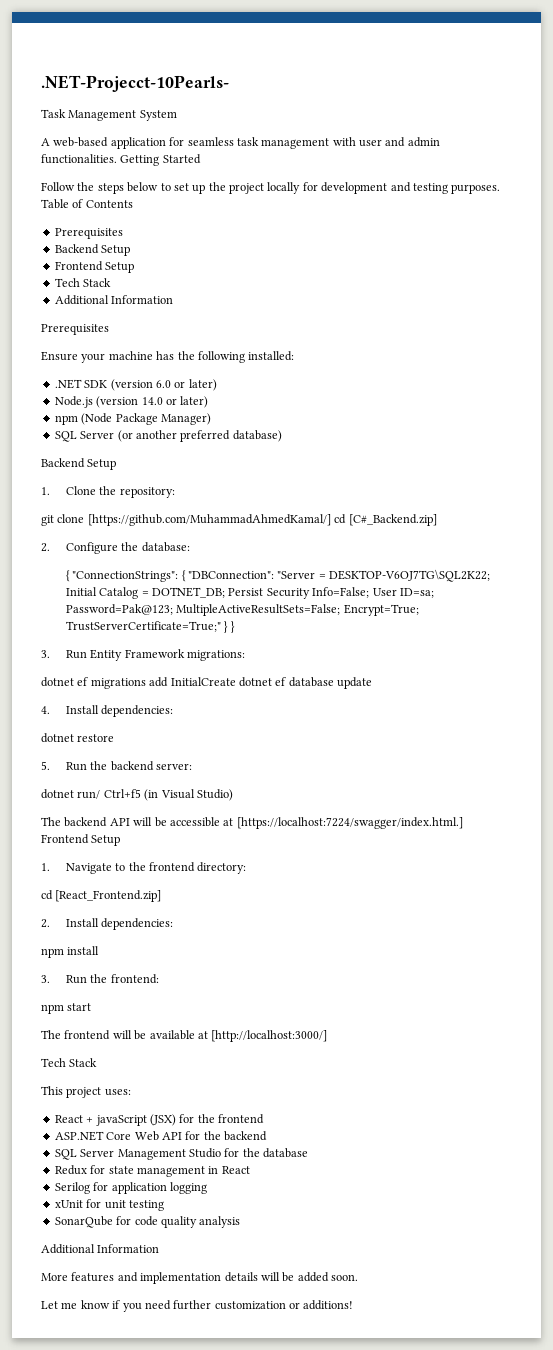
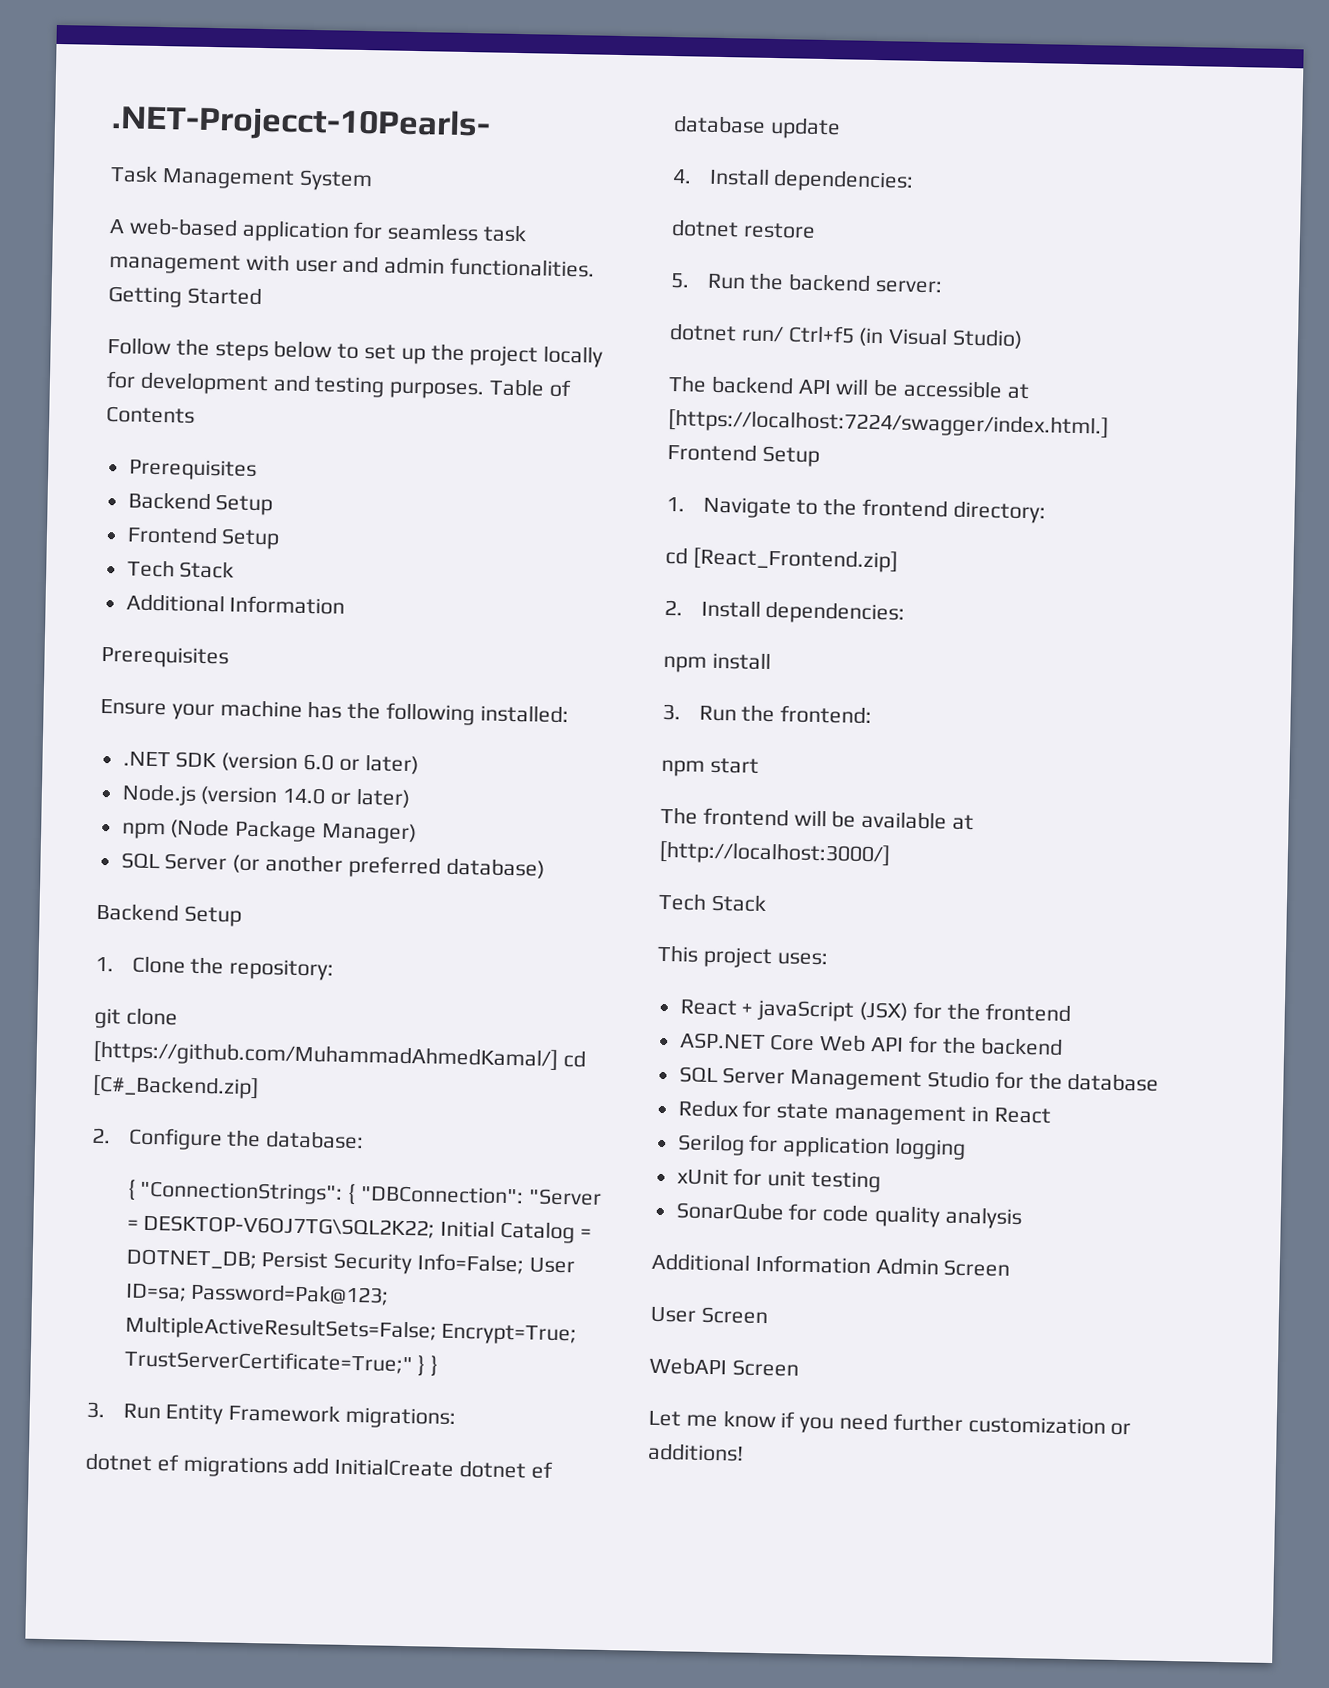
[41,1272,358,1284] // More features and implementation details will be added soon. -> [875,1257,1011,1277] [650,1306,768,1325] [649,1356,799,1377] Admin Screen // User Screen // WebAPI Screen

